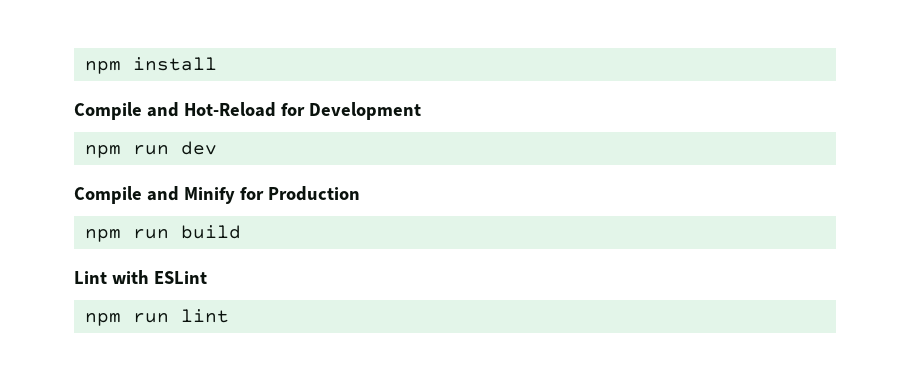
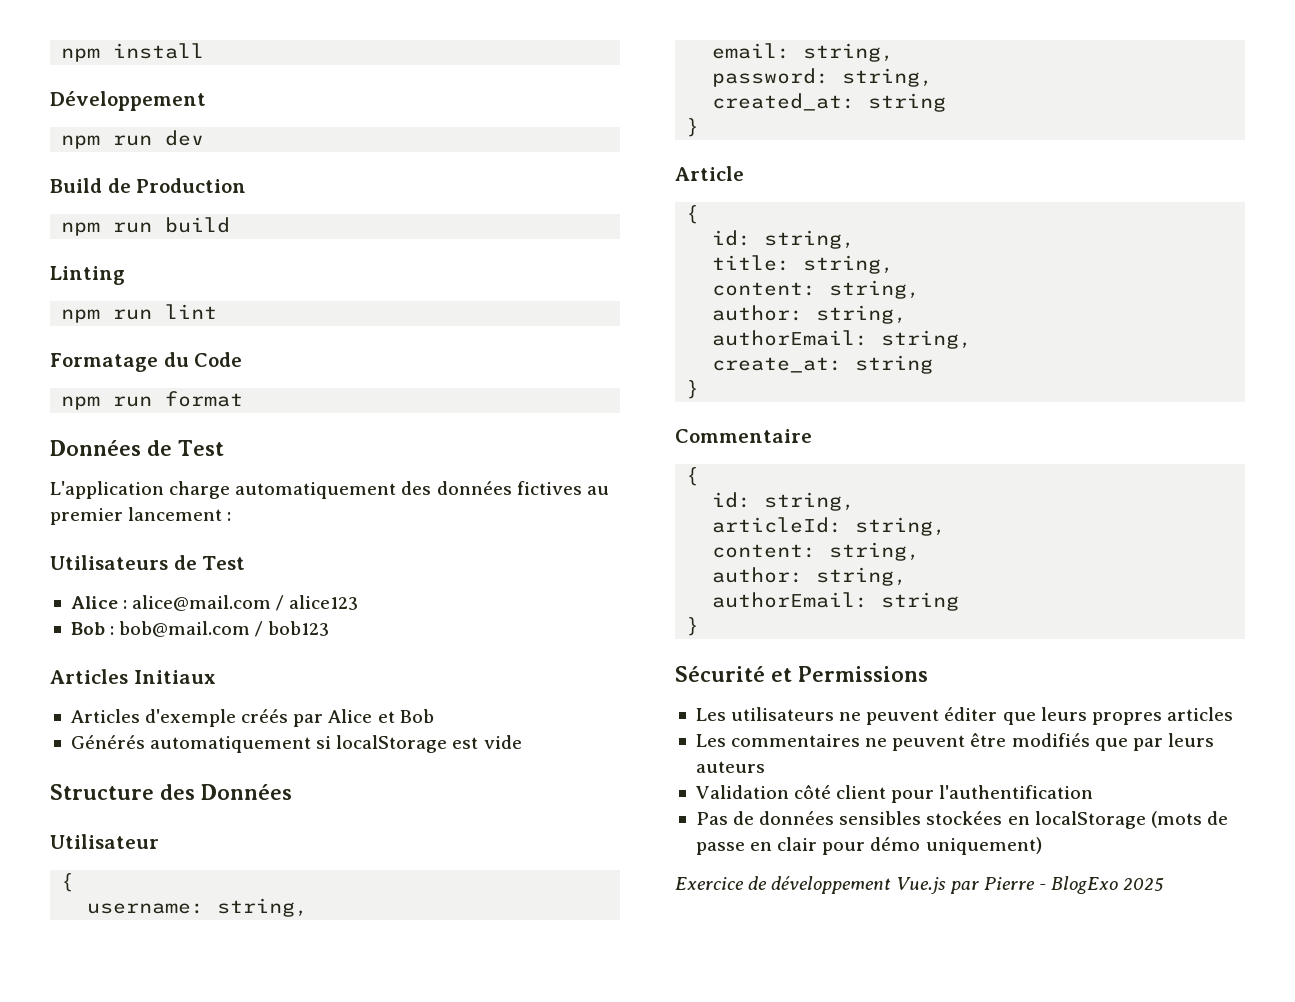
[74,102,421,120] Compile and Hot-Reload for Development -> [50,91,206,111] Développement
[74,186,264,204] Compile and Minify for -> [50,178,131,193] Build de
[74,270,207,284] Lint with ESLint -> [50,266,125,285] Linting
(229, 316) none -> [50,352,243,372] [61,391,244,410] [50,440,224,456] [50,481,609,499] [50,507,232,525] [50,555,246,570] [70,595,359,611] [70,621,330,637] [50,669,216,684] [70,709,434,727] [70,735,522,753] [50,784,292,800] [50,834,159,849] [61,873,75,892] [87,898,309,917] [712,43,895,62] [712,68,934,87] [712,93,947,112] [686,118,700,137] [675,166,744,181] [686,205,700,224] [712,230,856,249] [712,255,895,274] [712,280,921,299] [712,305,908,324] [712,330,973,349] [712,355,934,374] [686,380,700,399] [675,429,812,443] [686,467,700,486] [712,492,856,511] [712,517,947,536] [712,542,921,561] [712,567,908,586] [712,592,960,611] [686,617,700,636] [675,666,928,682] [695,707,1233,725] [695,733,1214,751] [695,761,765,773] [695,785,1094,803] [695,811,1228,829] [695,837,1042,855] [675,876,1165,894] // Formatage du Code // npm run format // Données de Test // L'application charge automatiquement des données fictives au premier lancement : // Utilisateurs de Test // Alice : alice@mail.com / alice123 // Bob : bob@mail.com / bob123 // Articles Initiaux // Articles d'exemple créés par Alice et Bob // Générés automatiquement si localStorage est vide // Structure des Données // Utilisateur // { // username: string, // email: string, // password: string, // created_at: string // } // Article // { // id: string, // title: string, // content: string, // author: string, // authorEmail: string, // create_at: string // } // Commentaire // { // id: string, // articleId: string, // content: string, // author: string, // authorEmail: string // } // Sécurité et Permissions // Les utilisateurs ne peuvent éditer que leurs propres articles // Les commentaires ne peuvent être modifiés que par leurs auteurs // Validation côté client pour l'authentification // Pas de données sensibles stockées en localStorage (mots de passe en clair pour démo uniquement) // Exercice de développement Vue.js par Pierre - BlogExo 2025

